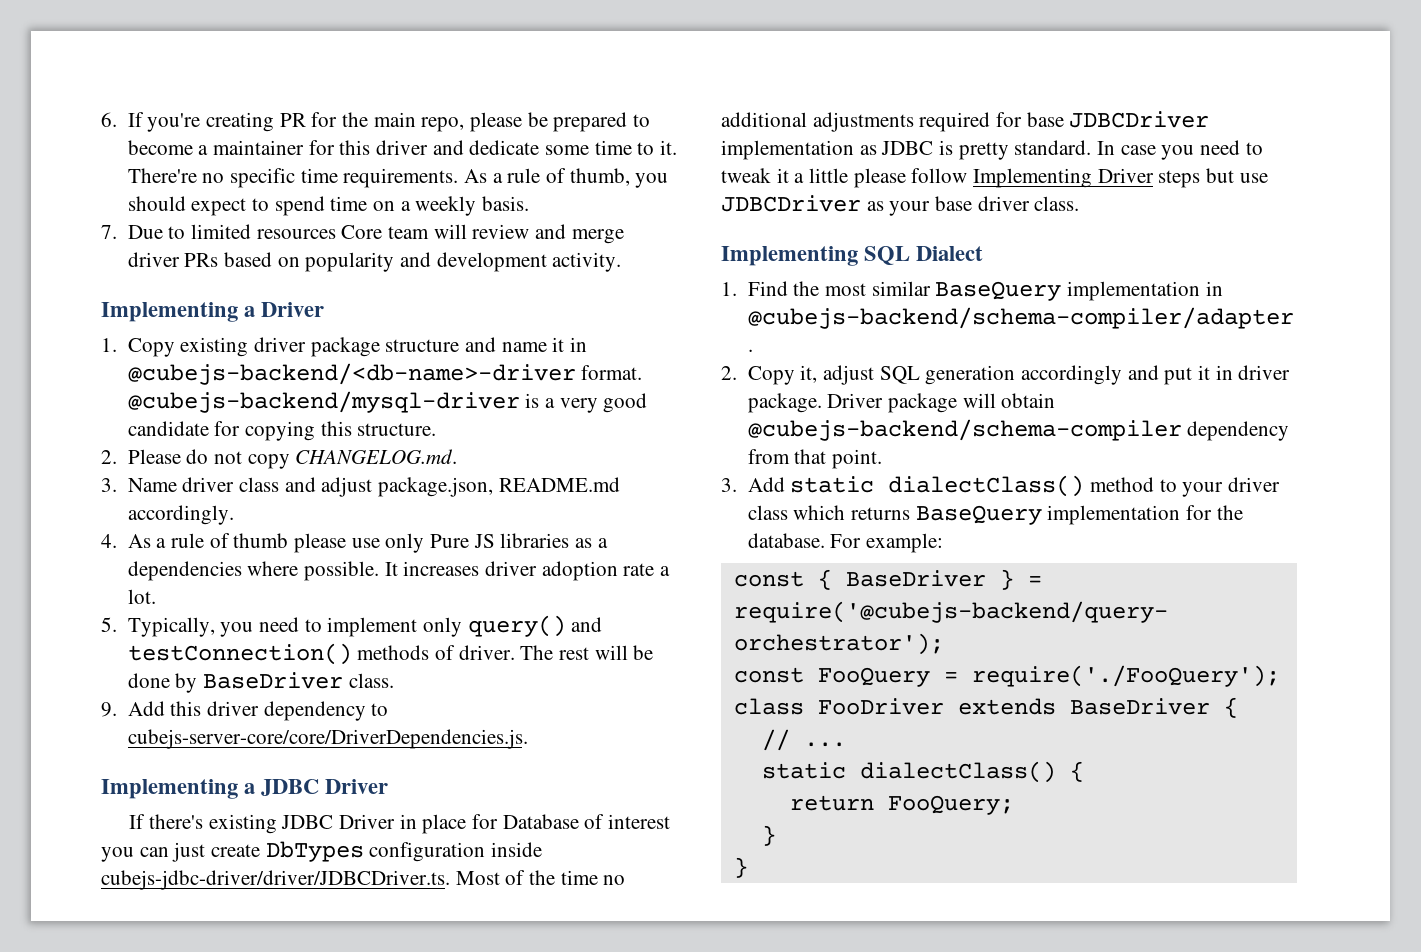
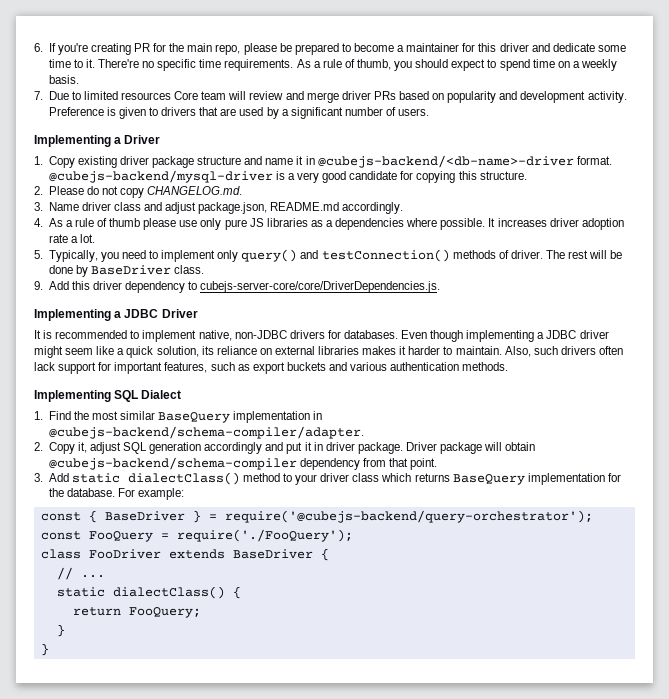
(622, 262) none -> [48,107,430,119] Preference is given to drivers that are used by a significant number of users.
[429,534,469,548] Pure -> [224,219,247,230] pure
[129,814,670,834] [101,841,543,862] [101,870,626,890] [721,111,1210,132] [721,140,1263,160] [721,168,1268,188] [721,195,1080,216] If there's existing JDBC Driver in place for Database of interest you can just create DbTypes configuration inside cubejs-jdbc-driver/driver/JDBCDriver.ts. Most of the time no additional adjustments required for base JDBCDriver implementation as JDBC is pretty standard. In case you need to tweak it a little please follow Implementing Driver steps but use JDBCDriver as your base driver class. -> [34,330,609,342] [34,346,623,358] [34,362,509,374] It is recommended to implement native, non-JDBC drivers for databases. Even though implementing a JDBC driver might seem like a quick solution, its reliance on external libraries makes it harder to maintain. Also, such drivers often lack support for important features, such as export buckets and various authentication methods.

